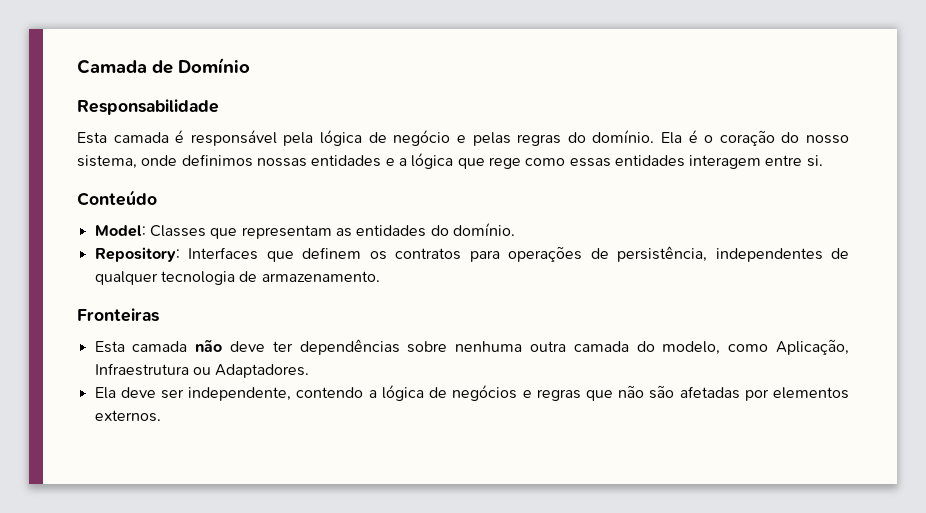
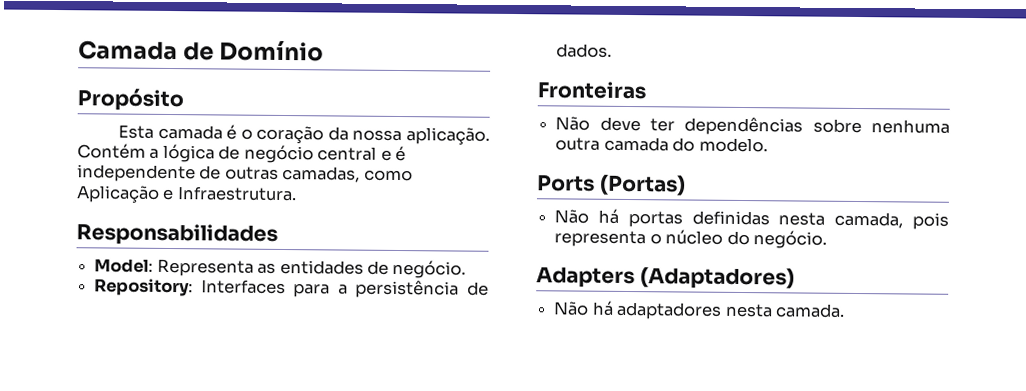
[77,99,219,115] Responsabilidade -> [77,88,184,112] Propósito
[190,130,849,146] [77,153,823,169] [77,190,157,206] [94,223,515,239] [94,246,850,262] [94,271,380,285] [77,308,159,322] [94,339,223,353] responsável pela lógica de negócio e pelas regras do domínio. Ela é o coração do nosso sistema, onde definimos nossas entidades e a lógica que rege como essas entidades interagem entre si. // Conteúdo // Model: Classes que representam as entidades do domínio. // Repository: Interfaces que definem os contratos para operações de persistência, independentes de qualquer tecnologia de armazenamento. // Fronteiras // Esta camada não -> [240,125,490,145] [77,143,407,164] [77,164,413,183] [76,185,297,203] [76,223,278,246] [94,258,467,279] [94,278,490,299] [556,43,613,58] [537,81,646,100] [555,116,591,131] o coração da nossa aplicação. Contém a lógica de negócio central e é independente de outras camadas, como Aplicação e Infraestrutura. // Responsabilidades // Model: Representa as entidades de negócio. // Repository: Interfaces para a persistência de dados. // Fronteiras // Não
[662,339,849,355] [94,363,310,378] [94,385,849,401] [94,410,161,422] modelo, como Aplicação, Infraestrutura ou Adaptadores. // Ela deve ser independente, contendo a lógica de negócios e regras que não são afetadas por elementos externos. -> [698,137,768,153] [537,174,686,196] [554,208,949,230] [554,229,827,249] [536,267,795,290] [553,300,845,320] modelo. // Ports (Portas) // Não há portas definidas nesta camada, pois representa o núcleo do negócio. // Adapters (Adaptadores) // Não há adaptadores nesta camada.

